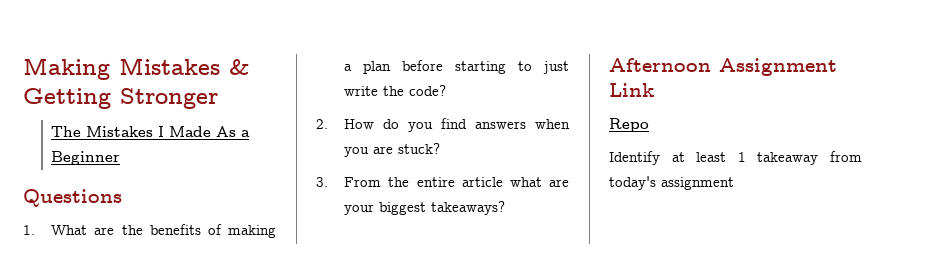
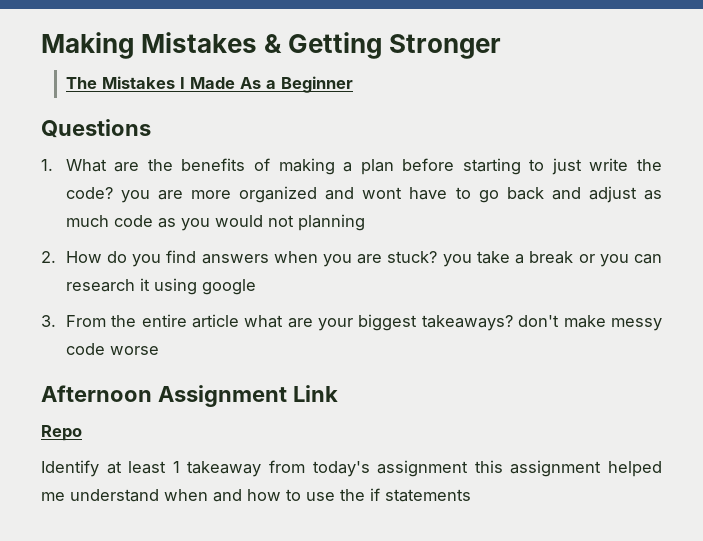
(447, 90) none -> [120,186,662,203] [65,214,365,231] you are more organized and wont have to go back and adjust as much code as you would not planning
(441, 148) none -> [442,251,662,267] [65,278,256,295] you take a break or you can research it using google
(506, 208) none -> [518,315,662,331] [65,343,159,355] don't make messy code worse
(734, 183) none -> [474,460,663,477] [41,488,471,502] this assignment helped me understand when and how to use the if statements

